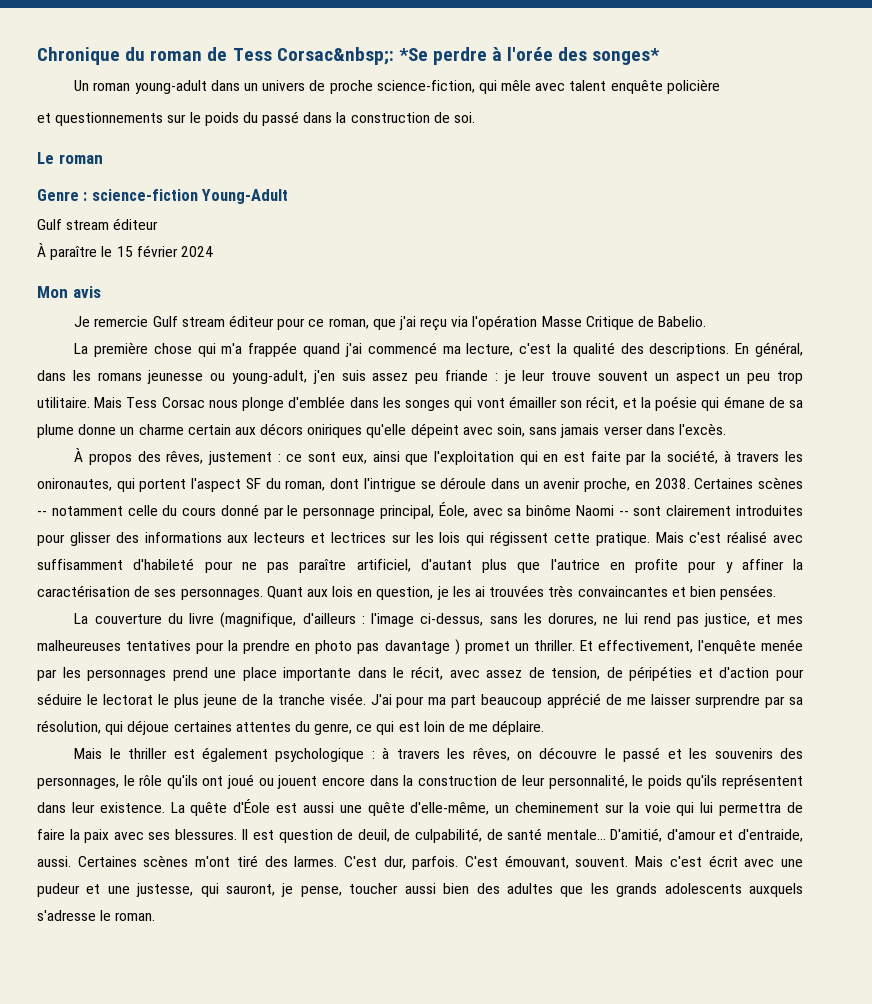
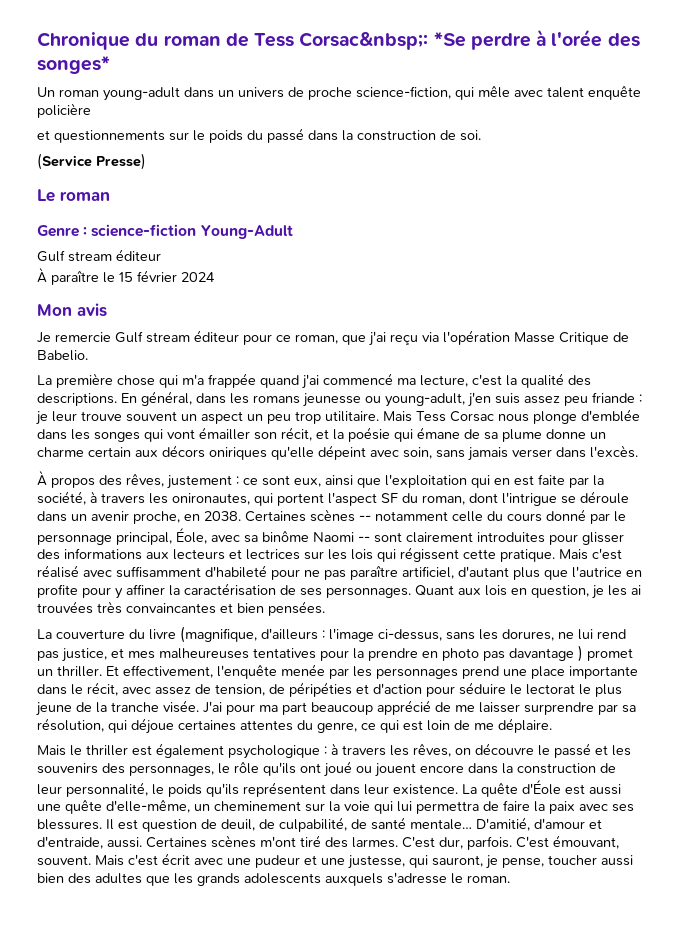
(476, 117) none -> [37,153,146,170] // (Service Presse)

